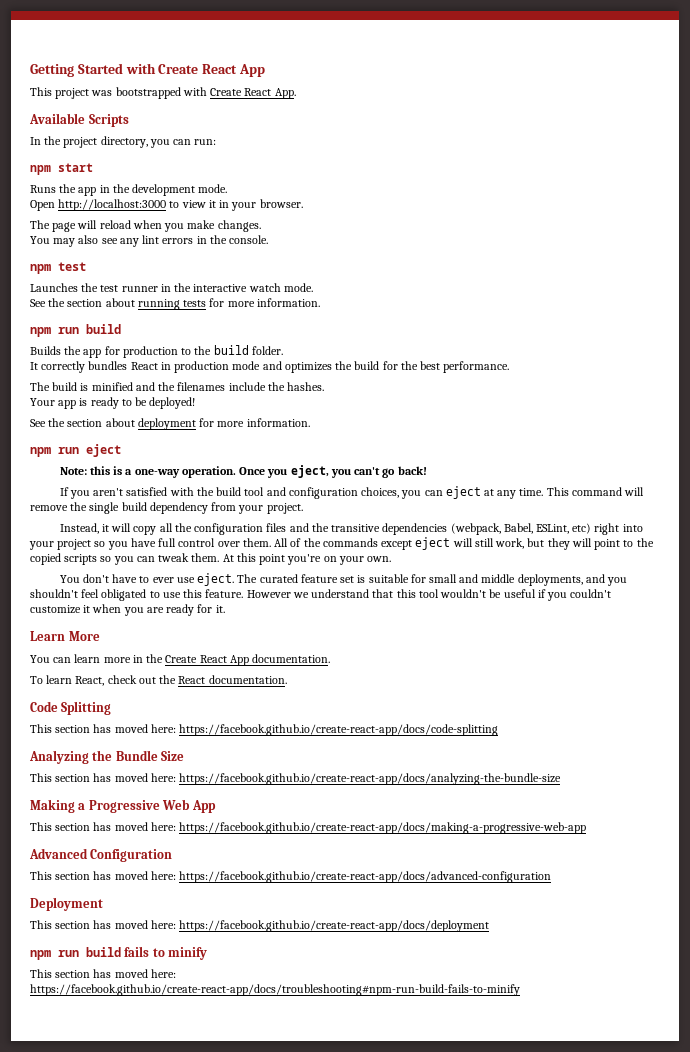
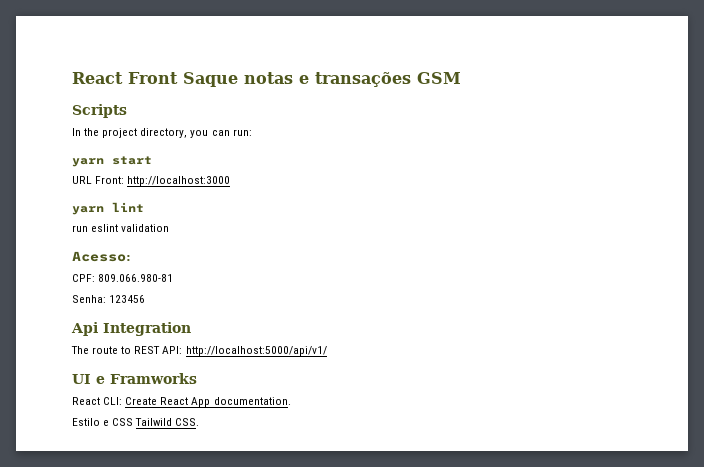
[30,63,265,77] [30,87,296,99] [29,113,85,124] Getting Started with Create React App // This project was bootstrapped with Create React App. // Available -> [72,72,461,87] React Front Saque notas e transações GSM //
[30,165,51,175] npm -> [72,158,104,167] yarn
[30,184,228,196] [30,199,303,211] [30,220,261,232] [30,235,269,247] [30,262,86,274] [30,283,313,292] [30,298,320,310] [30,324,121,337] [30,345,283,358] [30,361,510,373] [30,382,325,391] [30,397,196,409] [30,418,310,430] [30,444,121,457] [59,465,427,478] [59,486,645,499] [30,502,303,514] [59,523,643,535] [29,537,654,550] [30,553,392,565] [59,573,628,586] [30,589,612,601] [30,604,225,616] [30,631,100,641] [30,654,331,666] [30,675,287,686] [30,701,112,715] [30,724,499,736] [29,750,185,764] [30,773,562,785] [30,799,216,813] [30,822,587,834] [29,848,173,862] [30,871,552,883] [30,897,103,911] [30,920,490,932] [30,946,208,960] [30,969,176,978] [30,984,520,996] Runs the app in the development mode. // Open http://localhost:3000 to view it in your browser. // The page will reload when you make changes. // You may also see any lint errors in the console. // npm test // Launches the test runner in the interactive watch mode. // See the section about running tests for more information. // npm run build // Builds the app for production to the build folder. // It correctly bundles React in production mode and optimizes the build for the best performance. // The build is minified and the filenames include the hashes. // Your app is ready to be deployed! // See the section about deployment for more information. // npm run eject // Note: this is a one-way operation. Once you eject, you can't go back! // If you aren't satisfied with the build tool and configuration choices, you can eject at any time. This command will remove the single build dependency from your project. // Instead, it will copy all the configuration files and the transitive dependencies (webpack, Babel, ESLint, etc) right into your project so you have full control over them. All of the commands except eject will still work, but they will point to the copied scripts so you can tweak them. At this point you're on your own. // You don't have to ever use eject. The curated feature set is suitable for small and middle deployments, and you shouldn't feel obligated to use this feature. However we understand that this tool wouldn't be useful if you couldn't customize it when you are ready for it. // Learn More // You can learn more in the Create React App documentation. // To learn React, check out the React documentation. // Code Splitting // This section has moved here: https://facebook.github.io/create-react-app/docs/code-splitting // Analyzing the Bundle Size // This section has moved here: https://facebook.github.io/create-react-app/docs/analyzing-the-bundle-size // Making a Progressive Web App // This section has moved here: https://facebook.github.io/create-react-app/docs/making-a-progressive-web-app // Advanced Configuration // This section has moved here: https://facebook.github.io/create-react-app/docs/advanced-configuration // Deployment // This section has moved here: https://facebook.github.io/create-react-app/docs/deployment // npm run build fails to minify // This section has moved here: https://facebook.github.io/create-react-app/docs/troubleshooting#npm-run-build-fails-to-minify -> [72,176,231,186] [72,202,144,215] [72,224,170,232] [72,251,131,262] [72,274,174,282] [72,295,146,303] [71,322,191,336] [71,346,327,356] [72,373,197,384] [72,397,291,407] [72,418,200,426] URL Front: http://localhost:3000 // yarn lint // run eslint validation // Acesso: // CPF: 809.066.980-81 // Senha: 123456 // Api Integration // The route to REST API: http://localhost:5000/api/v1/ // UI e Framworks // React CLI: Create React App documentation. // Estilo e CSS Tailwild CSS.

